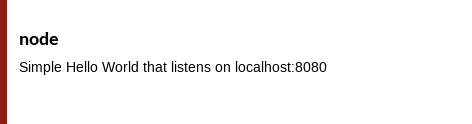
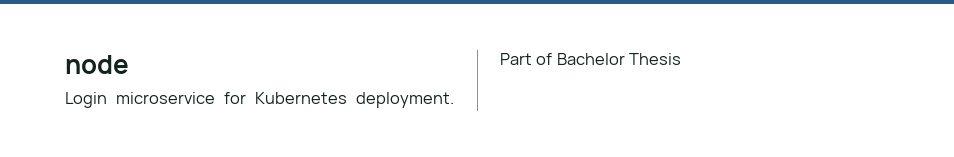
[19,61,327,75] Simple Hello World that listens on localhost:8080 -> [65,92,454,108] [500,53,682,65] Login microservice for Kubernetes deployment. Part of Bachelor Thesis

